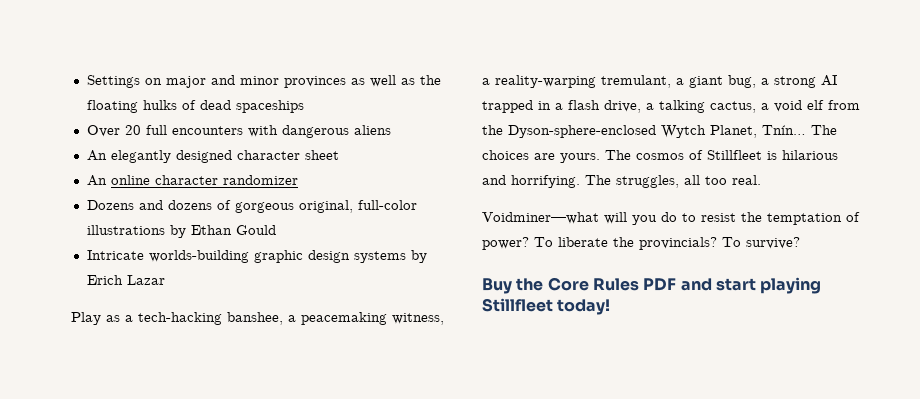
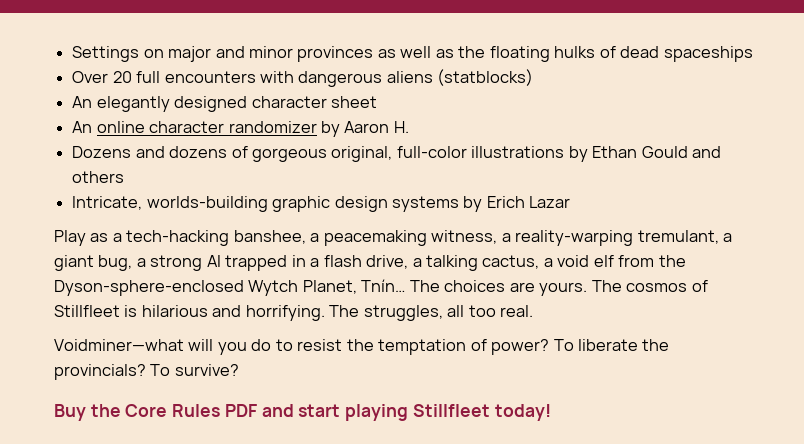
(391, 130) none -> [437,69,534,86] (statblocks)
(298, 180) none -> [320,121,409,137] by Aaron H.
[86,250,144,260] // Intricate -> [692,146,722,158] [72,171,125,183] [72,196,143,210] and others // Intricate,

